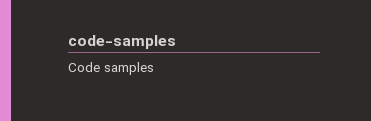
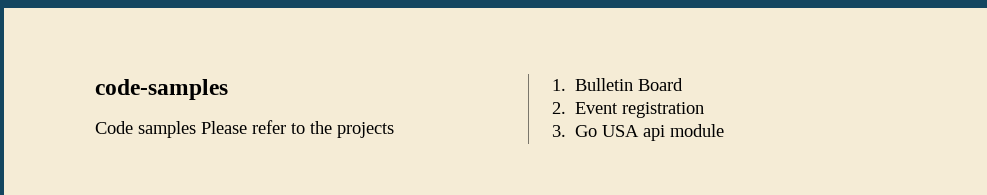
(154, 68) none -> [201,120,394,138] [552,78,684,91] [552,102,705,118] [552,124,725,141] Please refer to the projects // 1. Bulletin Board // 2. Event registration // 3. Go USA api module

